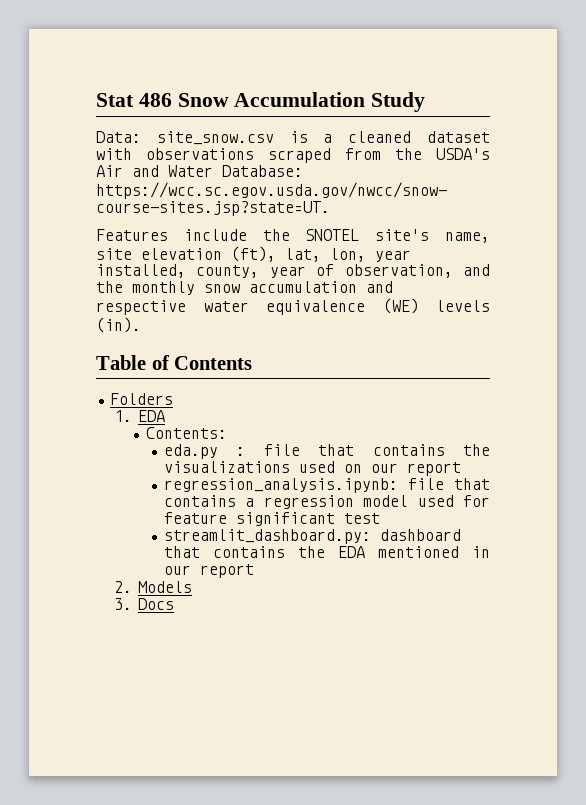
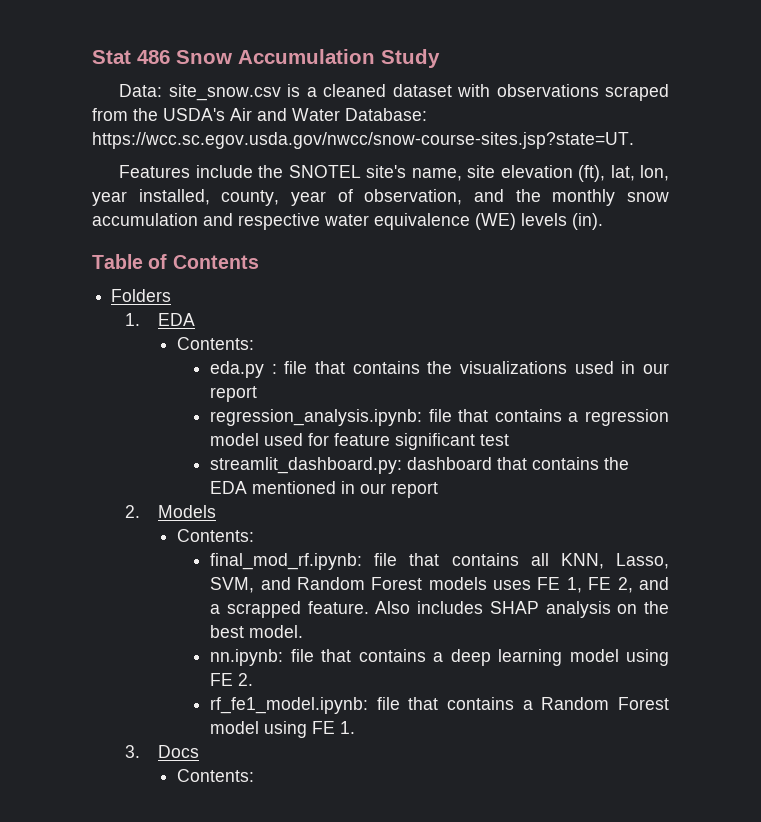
[343,464,362,473] on -> [621,361,636,374] in
(193, 587) none -> [177,529,255,542] [210,553,669,570] [210,577,669,593] [210,601,669,618] [210,625,304,638] [210,649,669,666] [210,673,254,686] [210,697,669,714] [210,721,356,738] // Contents: // final_mod_rf.ipynb: file that contains all KNN, Lasso, SVM, and Random Forest models uses FE 1, FE 2, and a scrapped feature. Also includes SHAP analysis on the best model. // nn.ipynb: file that contains a deep learning model using FE 2. // rf_fe1_model.ipynb: file that contains a Random Forest model using FE 1.
(175, 604) none -> [177,769,255,782] // Contents:

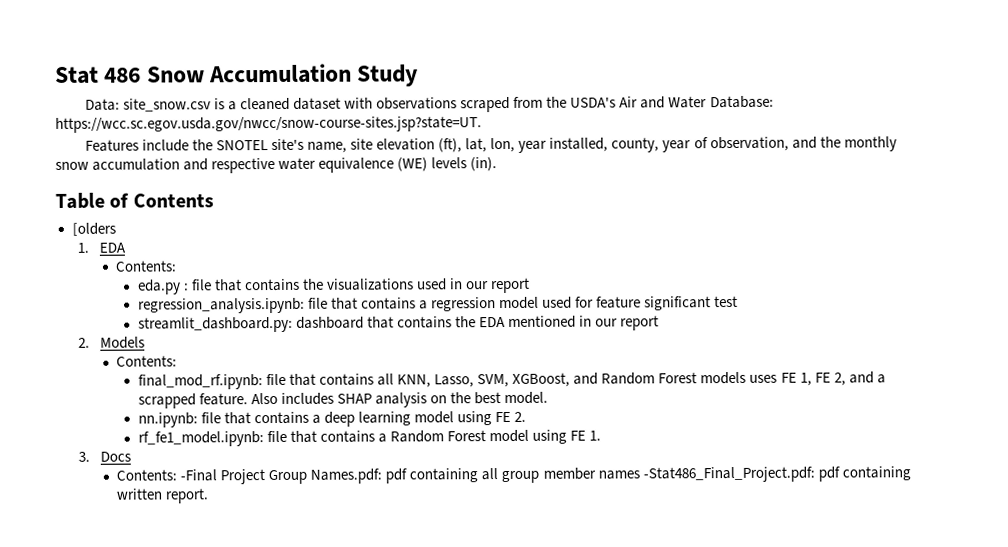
[111,289,172,302] Folders -> [71,222,116,236] [olders
(255, 585) none -> [512,372,571,387] XGBoost,
(255, 775) none -> [180,466,911,485] [116,488,209,504] -Final Project Group Names.pdf: pdf containing all group member names -Stat486_Final_Project.pdf: pdf containing written report.

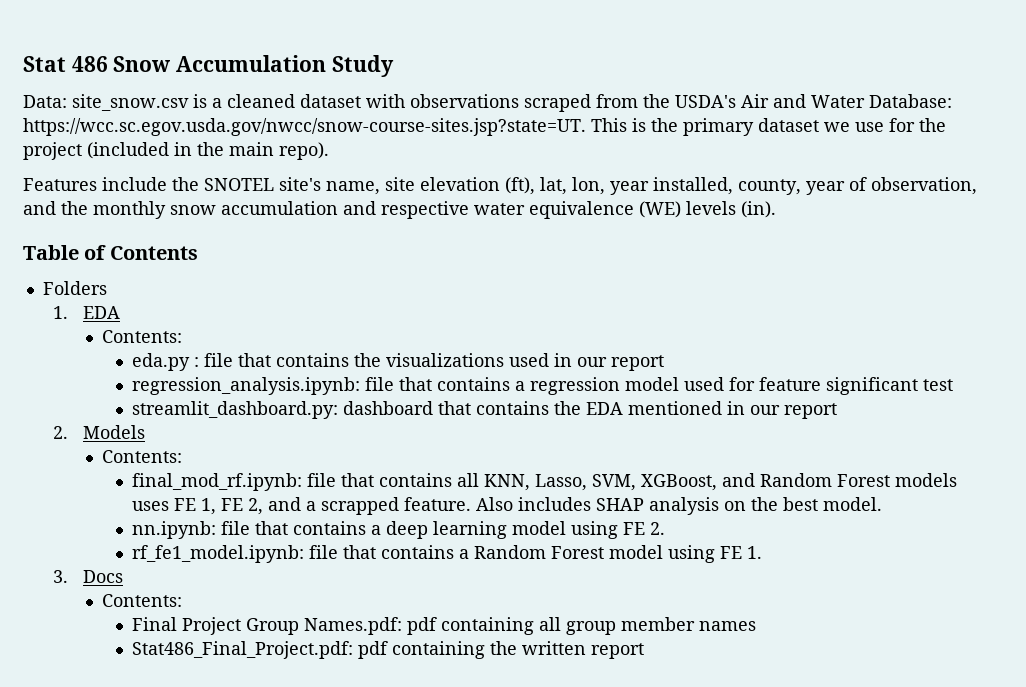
(482, 124) none -> [591,118,946,136] [23,142,329,160] This is the primary dataset we use for the project (included in the main repo).
[71,222,116,236] [olders -> [42,281,107,295] Folders
[180,469,218,482] -Final -> [132,617,178,631] // Final
[642,466,911,483] [116,488,209,504] -Stat486_Final_Project.pdf: pdf containing written report. -> [132,641,645,659] // Stat486_Final_Project.pdf: pdf containing the written report

